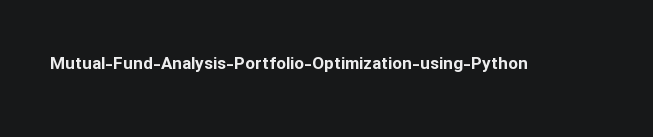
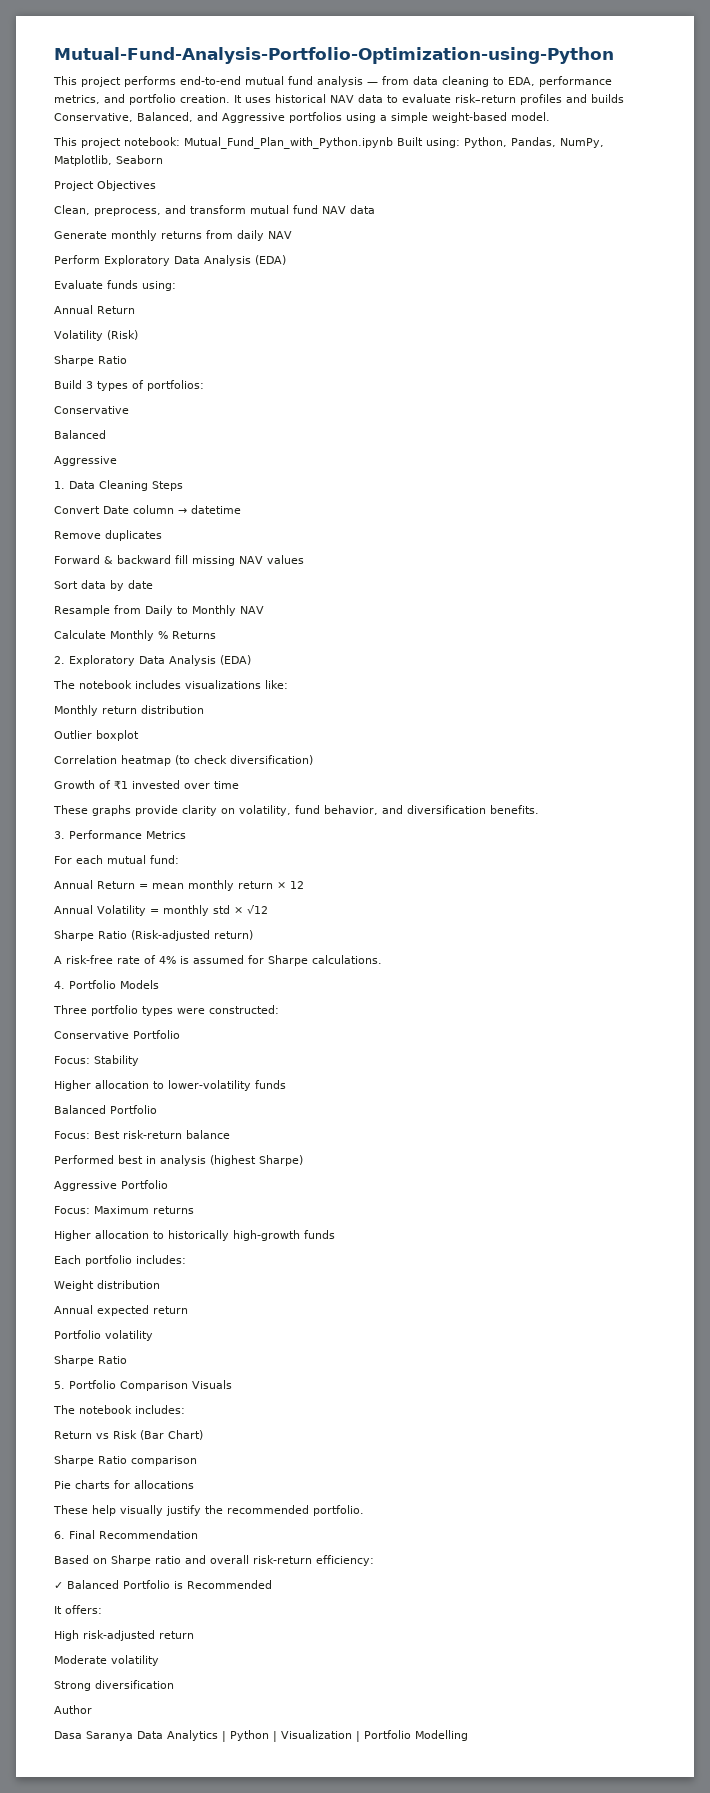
(528, 64) none -> [53,76,612,87] [54,94,624,105] [54,112,550,123] [53,137,604,149] [54,155,163,166] [54,180,156,191] [54,205,375,216] [54,230,292,241] [54,255,286,266] [54,280,176,291] [54,305,135,314] [54,330,138,341] [54,355,127,366] [54,380,204,391] [54,406,129,414] [54,430,106,439] [54,456,117,466] [54,480,183,491] [54,505,241,514] [54,530,162,541] [54,555,304,566] [54,580,153,591] [54,605,264,616] [54,630,216,641] [54,655,251,666] [53,680,288,689] [54,705,204,716] [54,730,139,741] [54,755,313,766] [54,780,239,789] [53,805,539,816] [54,830,186,839] [54,855,179,864] [54,880,304,891] [54,905,268,916] [54,930,253,941] [54,955,382,966] [54,980,159,989] [53,1005,279,1016] [54,1030,180,1039] [54,1055,139,1066] [54,1080,286,1091] [54,1105,157,1114] [54,1130,230,1139] [54,1155,303,1166] [54,1180,168,1191] [54,1206,194,1214] [54,1230,335,1241] [54,1255,186,1266] [54,1280,160,1291] [54,1305,188,1316] [54,1330,153,1341] [54,1355,127,1366] [54,1380,232,1391] [53,1405,185,1414] [54,1430,203,1440] [54,1455,197,1466] [54,1480,194,1489] [53,1505,364,1516] [54,1530,198,1539] [54,1555,374,1566] [54,1580,272,1589] [54,1605,102,1614] [54,1630,194,1641] [54,1655,159,1666] [54,1680,174,1691] [54,1705,92,1714] [54,1730,468,1742] // This project performs end-to-end mutual fund analysis — from data cleaning to EDA, performance metrics, and portfolio creation. It uses historical NAV data to evaluate risk–return profiles and builds Conservative, Balanced, and Aggressive portfolios using a simple weight-based model. // This project notebook: Mutual_Fund_Plan_with_Python.ipynb Built using: Python, Pandas, NumPy, Matplotlib, Seaborn // Project Objectives // Clean, preprocess, and transform mutual fund NAV data // Generate monthly returns from daily NAV // Perform Exploratory Data Analysis (EDA) // Evaluate funds using: // Annual Return // Volatility (Risk) // Sharpe Ratio // Build 3 types of portfolios: // Conservative // Balanced // Aggressive // 1. Data Cleaning Steps // Convert Date column → datetime // Remove duplicates // Forward & backward fill missing NAV values // Sort data by date // Resample from Daily to Monthly NAV // Calculate Monthly % Returns // 2. Exploratory Data Analysis (EDA) // The notebook includes visualizations like: // Monthly return distribution // Outlier boxplot // Correlation heatmap (to check diversification) // Growth of ₹1 invested over time // These graphs provide clarity on volatility, fund behavior, and diversification benefits. // 3. Performance Metrics // For each mutual fund: // Annual Return = mean monthly return × 12 // Annual Volatility = monthly std × √12 // Sharpe Ratio (Risk-adjusted return) // A risk-free rate of 4% is assumed for Sharpe calculations. // 4. Portfolio Models // Three portfolio types were constructed: // Conservative Portfolio // Focus: Stability // Higher allocation to lower-volatility funds // Balanced Portfolio // Focus: Best risk-return balance // Performed best in analysis (highest Sharpe) // Aggressive Portfolio // Focus: Maximum returns // Higher allocation to historically high-growth funds // Each portfolio includes: // Weight distribution // Annual expected return // Portfolio volatility // Sharpe Ratio // 5. Portfolio Comparison Visuals // The notebook includes: // Return vs Risk (Bar Chart) // Sharpe Ratio comparison // Pie charts for allocations // These help visually justify the recommended portfolio. // 6. Final Recommendation // Based on Sharpe ratio and overall risk-return efficiency: // ✓ Balanced Portfolio is Recommended // It offers: // High risk-adjusted return // Moderate volatility // Strong diversification // Author // Dasa Saranya Data Analytics | Python | Visualization | Portfolio Modelling

